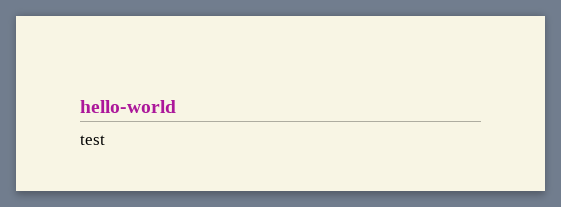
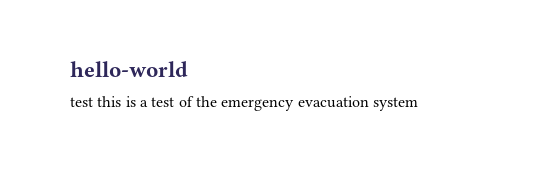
(105, 140) none -> [97,96,418,111] this is a test of the emergency evacuation system

